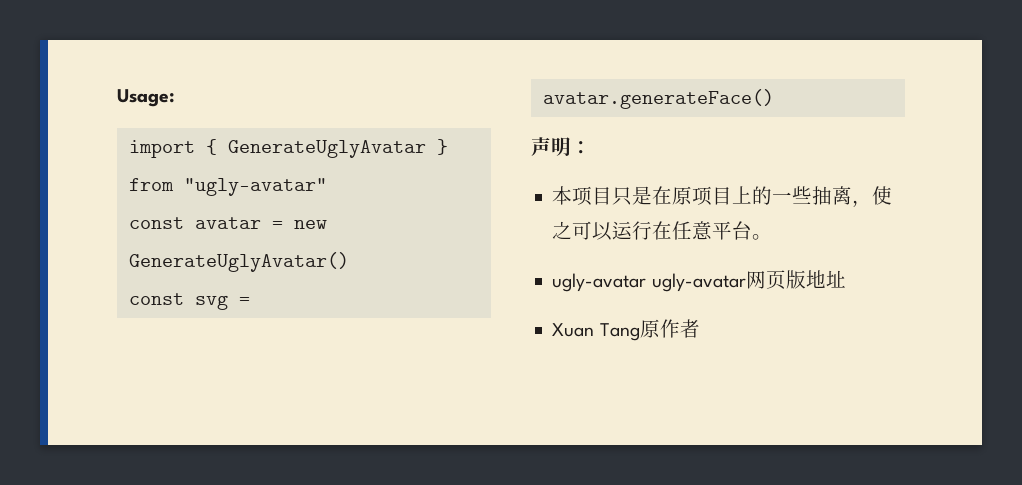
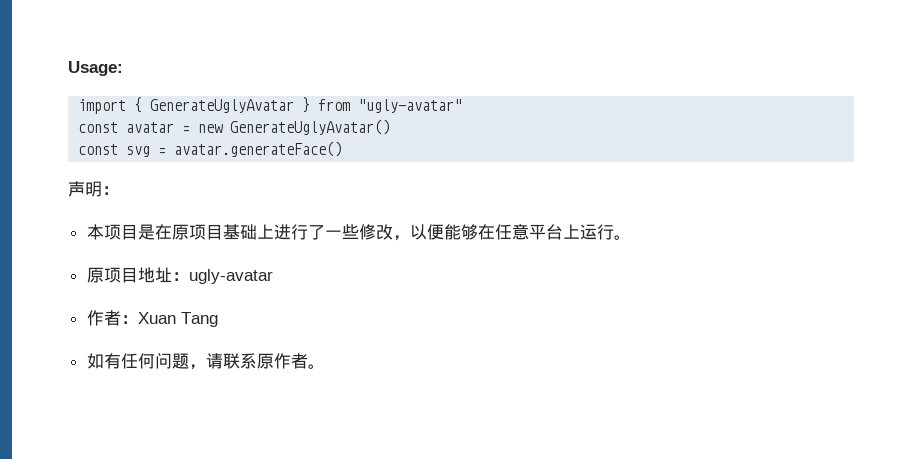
[612,187,633,206] 只 -> (138, 232) none
[732,186,893,207] [552,221,653,241] 上的一些抽离，使之可以运行 -> [222,224,478,241] 基础上进行了一些修改，以便能够
(753, 230) none -> [562,224,614,240] 上运行
[552,270,846,292] [552,319,700,341] ugly-avatar ugly-avatar网页版地址 // Xuan Tang原作者 -> [86,267,273,284] [86,310,218,327] [86,353,325,370] 原项目地址：ugly-avatar // 作者：Xuan Tang // 如有任何问题，请联系原作者。

